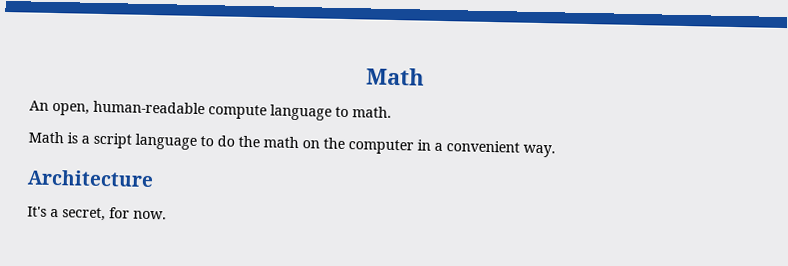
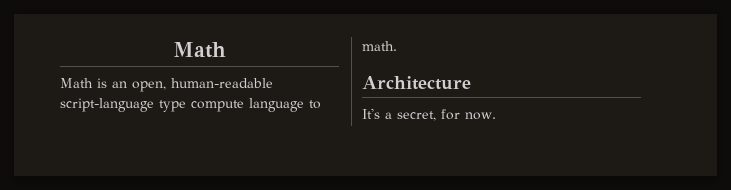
[29,100,392,121] [28,131,556,158] An open, human-readable compute language to math. // Math is a script language to do the math on the computer in a convenient way. -> [60,78,273,92] [60,98,321,112] [362,41,397,51] Math is an open, human-readable script-language type compute language to math.

